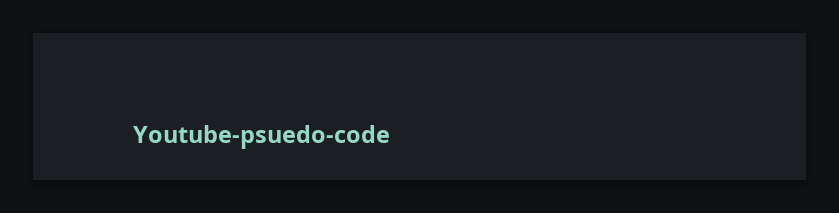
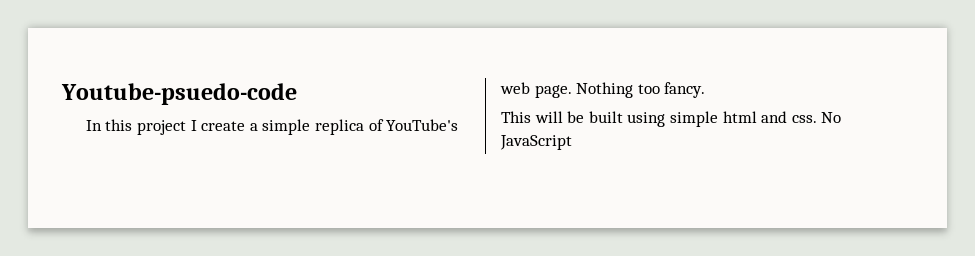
(390, 137) none -> [85,119,459,135] [500,82,706,98] [501,111,842,127] [500,135,572,150] // In this project I create a simple replica of YouTube's web page. Nothing too fancy. // This will be built using simple html and css. No JavaScript

